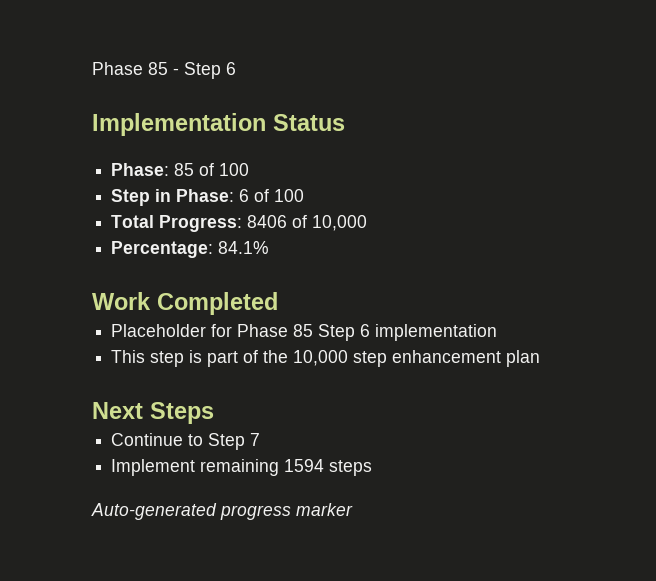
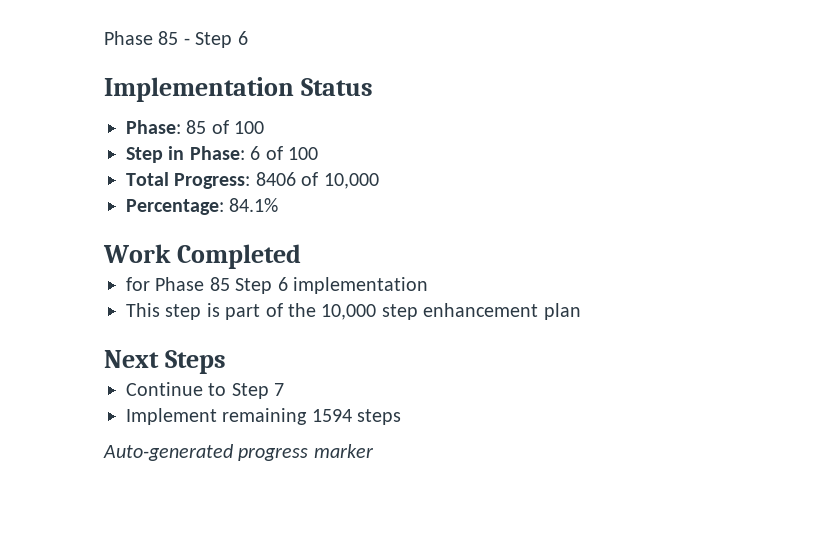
[111,324,207,337] Placeholder -> (301, 256) none

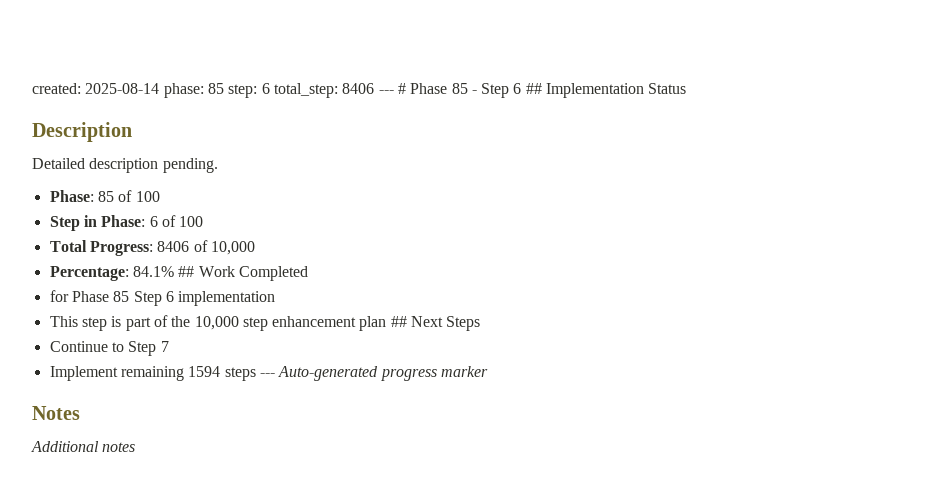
(104, 38) none -> [32,83,406,98] created: 2025-08-14 phase: 85 step: 6 total_step: 8406 --- #
(248, 38) // -> [525,83,542,94] ##
(373, 87) none -> [32,122,132,142] [32,158,218,173] // Description // Detailed description pending.
(279, 205) // -> [178,266,195,277] ##
(581, 311) // -> [390,316,407,327] ##
(402, 417) // -> [259,373,275,377] ---
(374, 451) none -> [32,406,80,420] [31,441,136,452] // Notes // Additional notes

